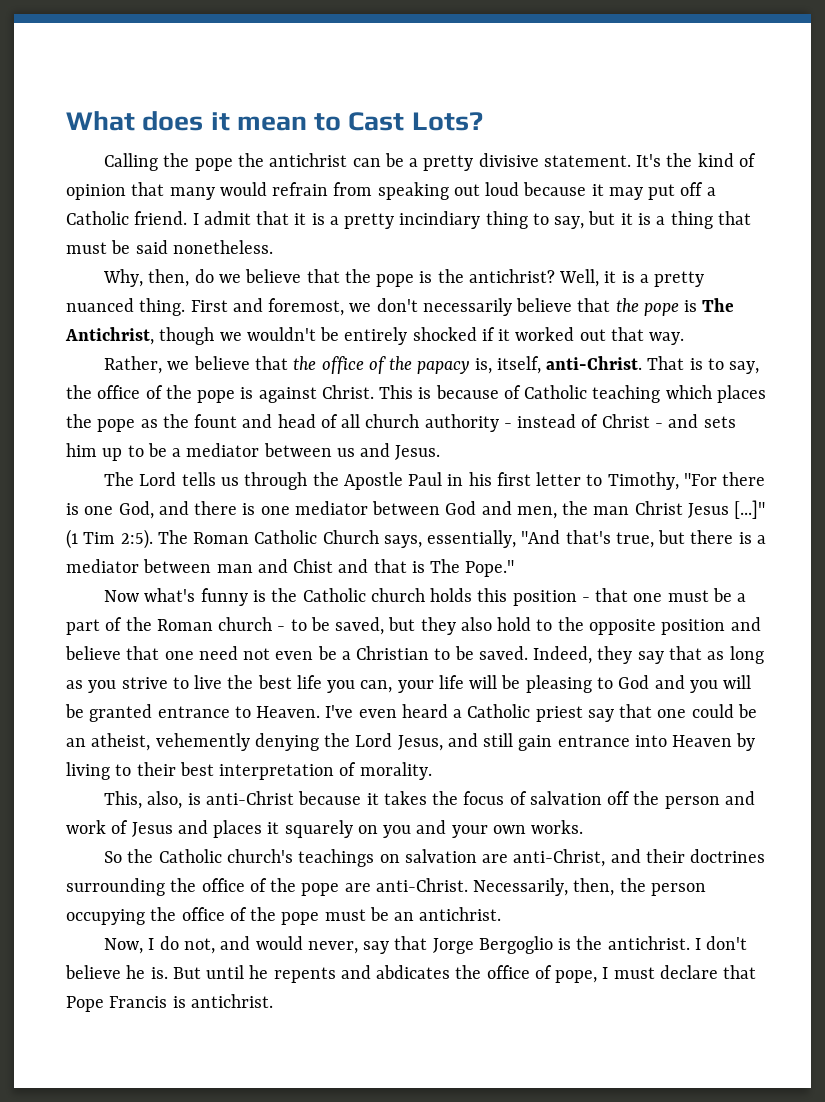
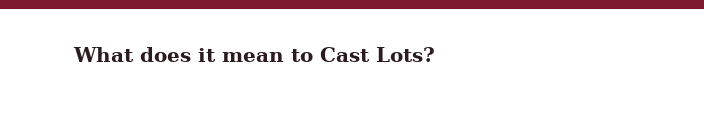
[104,153,756,171] [66,182,716,200] [66,211,751,229] [66,240,273,254] [103,269,705,287] [66,298,735,316] [65,327,685,345] [104,356,760,374] [66,385,766,403] [66,414,736,432] [66,443,441,461] [104,472,766,490] [66,500,766,519] [66,529,766,549] [66,559,515,577] [104,588,747,606] [66,617,761,635] [65,646,764,664] [66,675,752,693] [65,704,757,722] [66,733,756,751] [66,762,432,780] [104,791,755,809] [66,820,584,838] [104,849,766,867] [66,878,706,896] [66,907,502,925] [104,936,748,954] [65,965,757,983] [66,994,273,1012] // Calling the pope the antichrist can be a pretty divisive statement. It's the kind of opinion that many would refrain from speaking out loud because it may put off a Catholic friend. I admit that it is a pretty incindiary thing to say, but it is a thing that must be said nonetheless. // Why, then, do we believe that the pope is the antichrist? Well, it is a pretty nuanced thing. First and foremost, we don't necessarily believe that the pope is The Antichrist, though we wouldn't be entirely shocked if it worked out that way. // Rather, we believe that the office of the papacy is, itself, anti-Christ. That is to say, the office of the pope is against Christ. This is because of Catholic teaching which places the pope as the fount and head of all church authority - instead of Christ - and sets him up to be a mediator between us and Jesus. // The Lord tells us through the Apostle Paul in his first letter to Timothy, "For there is one God, and there is one mediator between God and men, the man Christ Jesus [...]" (1 Tim 2:5). The Roman Catholic Church says, essentially, "And that's true, but there is a mediator between man and Chist and that is The Pope." // Now what's funny is the Catholic church holds this position - that one must be a part of the Roman church - to be saved, but they also hold to the opposite position and believe that one need not even be a Christian to be saved. Indeed, they say that as long as you strive to live the best life you can, your life will be pleasing to God and you will be granted entrance to Heaven. I've even heard a Catholic priest say that one could be an atheist, vehemently denying the Lord Jesus, and still gain entrance into Heaven by living to their best interpretation of morality. // This, also, is anti-Christ because it takes the focus of salvation off the person and work of Jesus and places it squarely on you and your own works. // So the Catholic church's teachings on salvation are anti-Christ, and their doctrines surrounding the office of the pope are anti-Christ. Necessarily, then, the person occupying the office of the pope must be an antichrist. // Now, I do not, and would never, say that Jorge Bergoglio is the antichrist. I don't believe he is. But until he repents and abdicates the office of pope, I must declare that Pope Francis is antichrist. -> (435, 54) none

